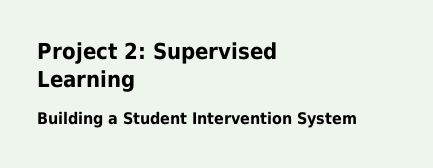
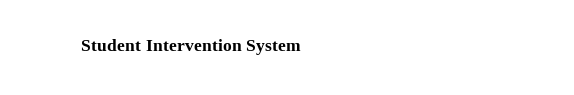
[37,42,277,64] [37,70,135,92] [37,111,118,128] Project 2: Supervised Learning // Building a -> (81, 45) none

